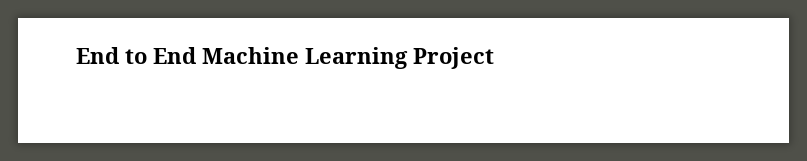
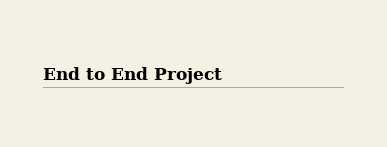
[202,47,408,69] Machine Learning -> (148, 73) none

